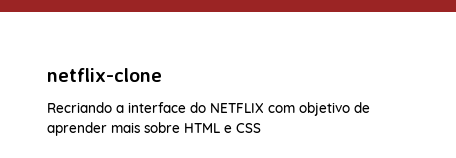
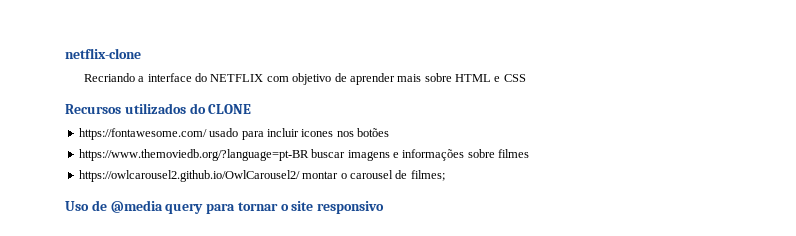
(261, 128) none -> [65,103,252,114] [78,128,389,140] [78,149,529,161] [78,170,445,182] [65,200,385,214] // Recursos utilizados do CLONE // https://fontawesome.com/ usado para incluir icones nos botões // https://www.themoviedb.org/?language=pt-BR buscar imagens e informações sobre filmes // https://owlcarousel2.github.io/OwlCarousel2/ montar o carousel de filmes; // Uso de @media query para tornar o site responsivo

